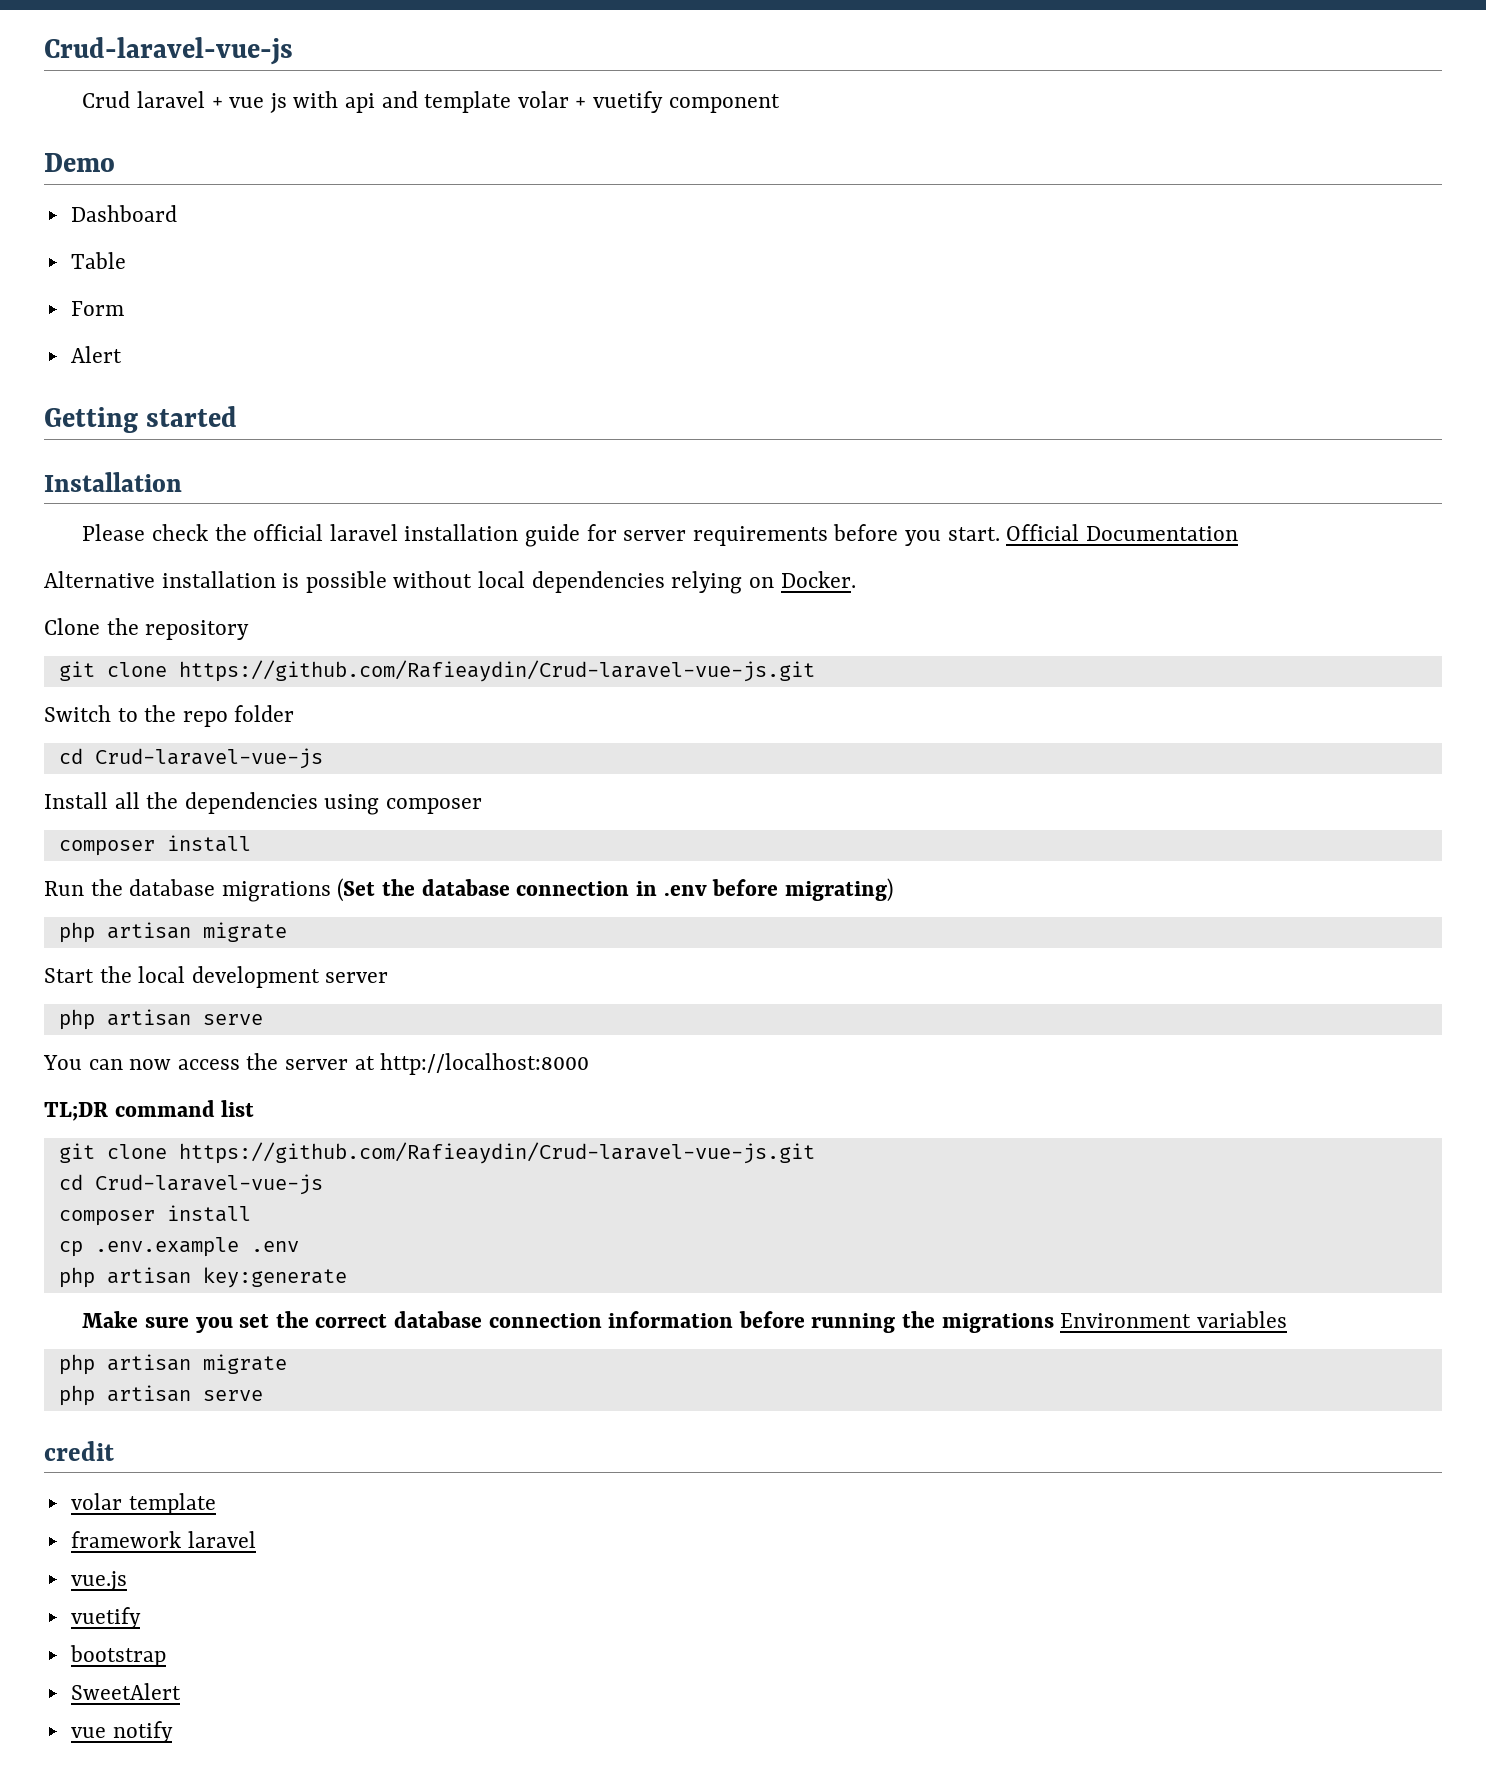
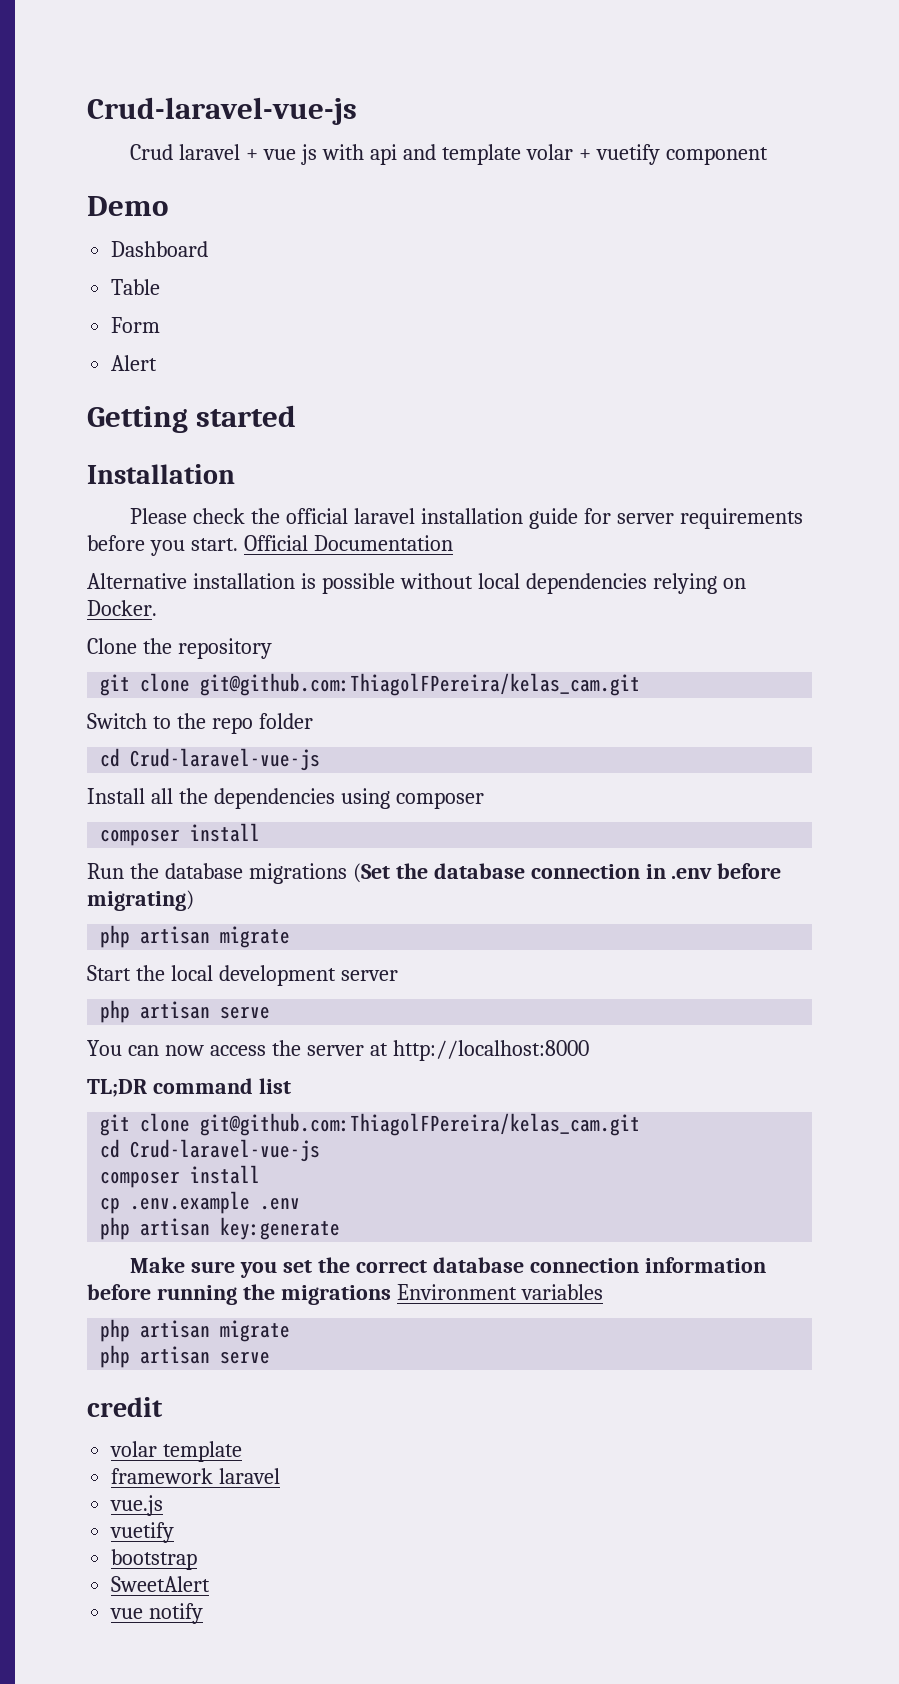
[178,660,815,682] https://github.com/Rafieaydin/Crud-laravel-vue-js.git -> [200,673,641,696] git@github.com:ThiagolFPereira/kelas_cam.git
[178,1142,815,1164] https://github.com/Rafieaydin/Crud-laravel-vue-js.git -> [200,1113,641,1136] git@github.com:ThiagolFPereira/kelas_cam.git

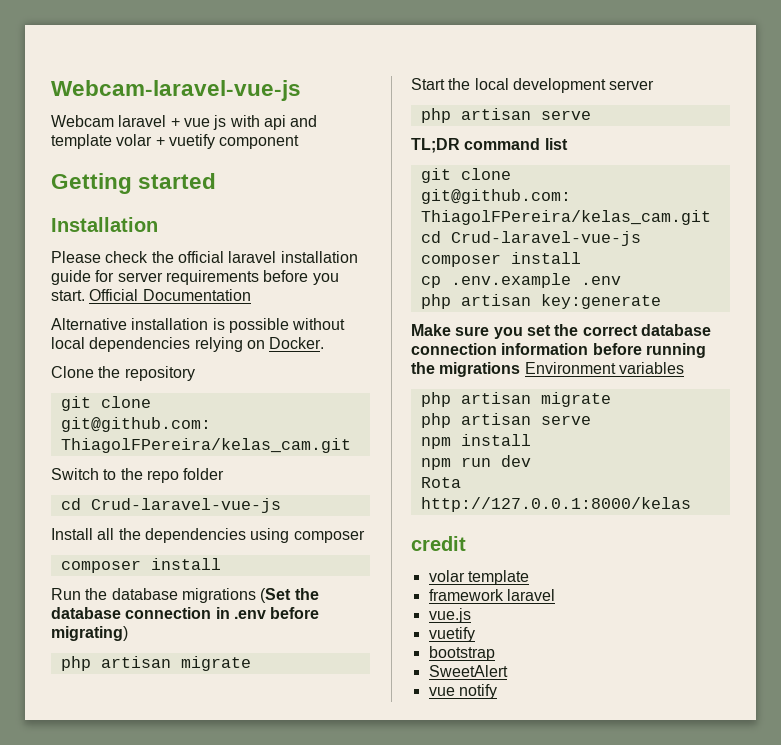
[87,97,357,125] [130,144,174,160] Crud-laravel-vue-js // Crud -> [51,80,301,101] [51,115,114,127] Webcam-laravel-vue-js // Webcam
[87,196,168,216] [111,241,209,257] [111,279,161,295] [111,317,161,333] [111,355,158,371] // Demo // Dashboard // Table // Form // Alert -> (300, 142) none
[87,1040,589,1061] // You can now access the server at http://localhost:8000 -> (591, 115) none
(271, 1357) none -> [420,434,531,449] [420,455,531,470] [420,477,461,488] [420,497,691,512] // npm install // npm run dev // Rota http://127.0.0.1:8000/kelas

